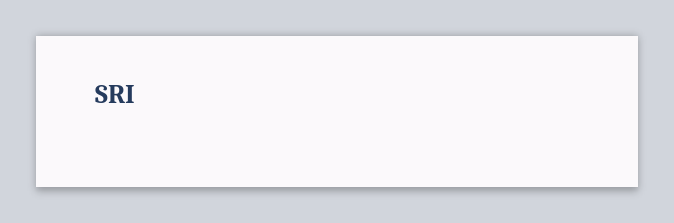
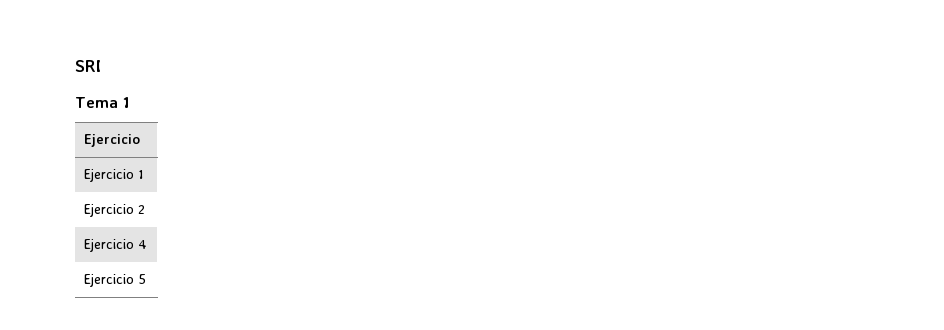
(135, 94) none -> [75,97,130,108] [83,134,140,147] [83,168,143,182] [83,203,145,217] [83,238,147,252] [83,273,146,287] // Tema 1 // Ejercicio // Ejercicio 1 // Ejercicio 2 // Ejercicio 4 // Ejercicio 5

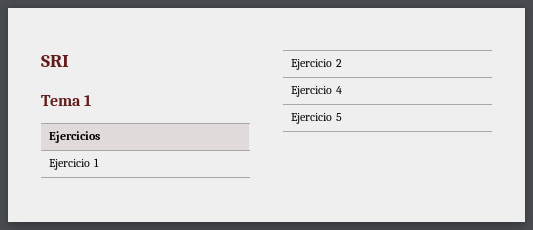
[83,134,140,147] Ejercicio -> [49,131,101,143] Ejercicios

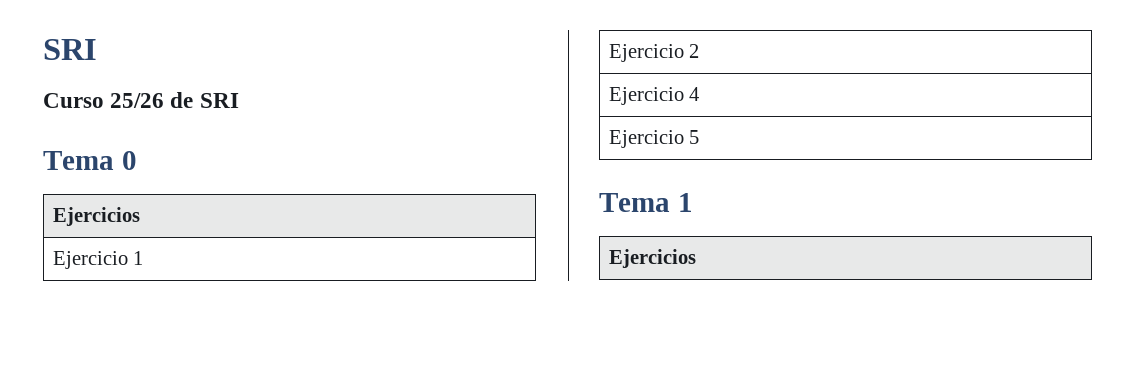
[41,55,69,67] [41,95,92,106] SRI // Tema 1 -> [43,39,97,60] [43,92,239,108] [43,151,137,170] SRI // Curso 25/26 de SRI // Tema 0
(342, 117) none -> [599,193,693,212] [608,249,696,268] // Tema 1 // Ejercicios

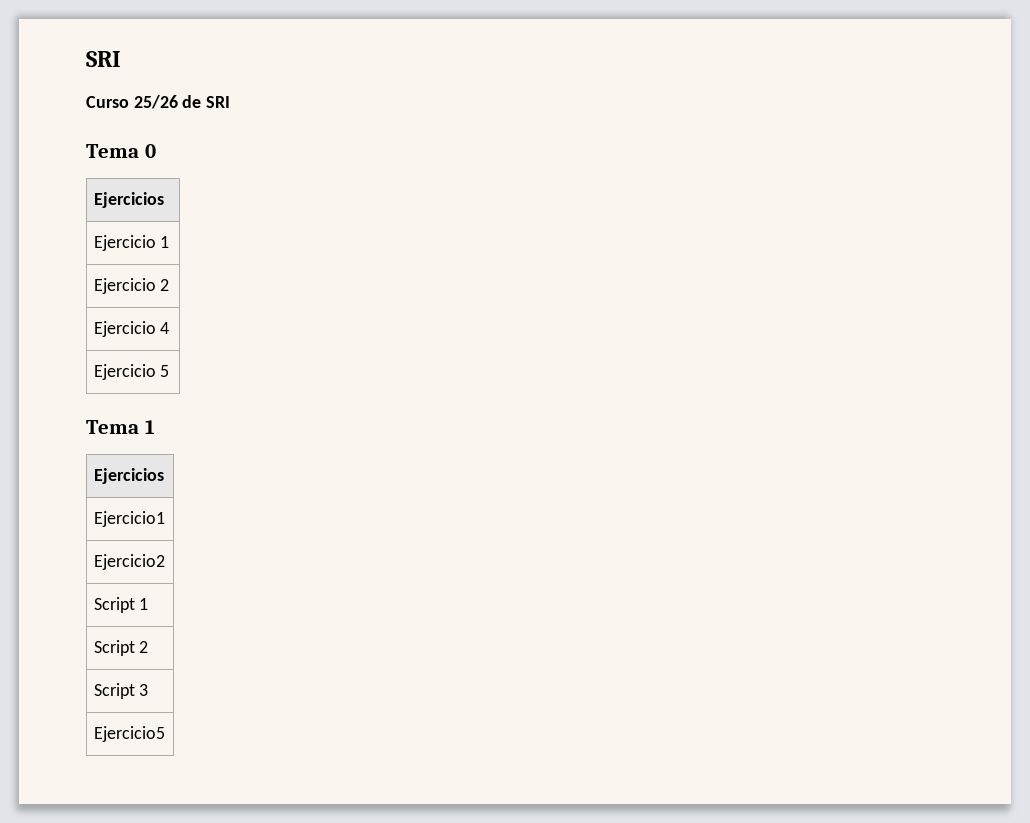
(696, 258) none -> [93,511,165,527] [93,554,165,570] [93,597,149,613] [93,640,149,656] [93,683,149,699] [93,726,165,742] // Ejercicio1 // Ejercicio2 // Script 1 // Script 2 // Script 3 // Ejercicio5

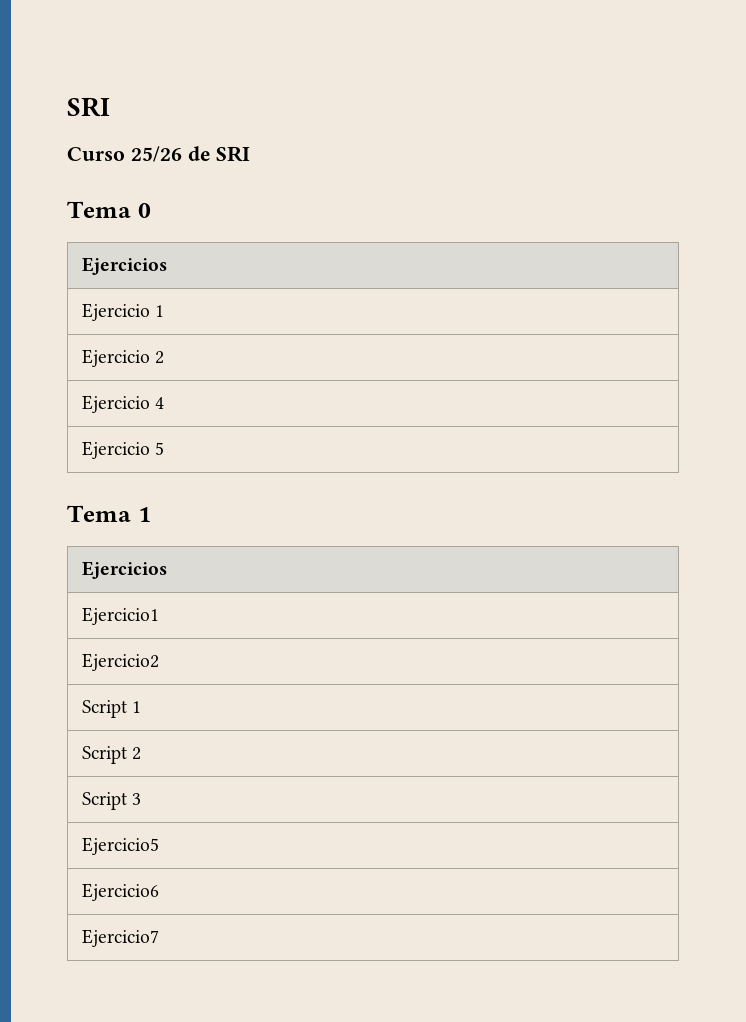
(165, 734) none -> [81,883,159,901] [81,929,159,947] // Ejercicio6 // Ejercicio7

